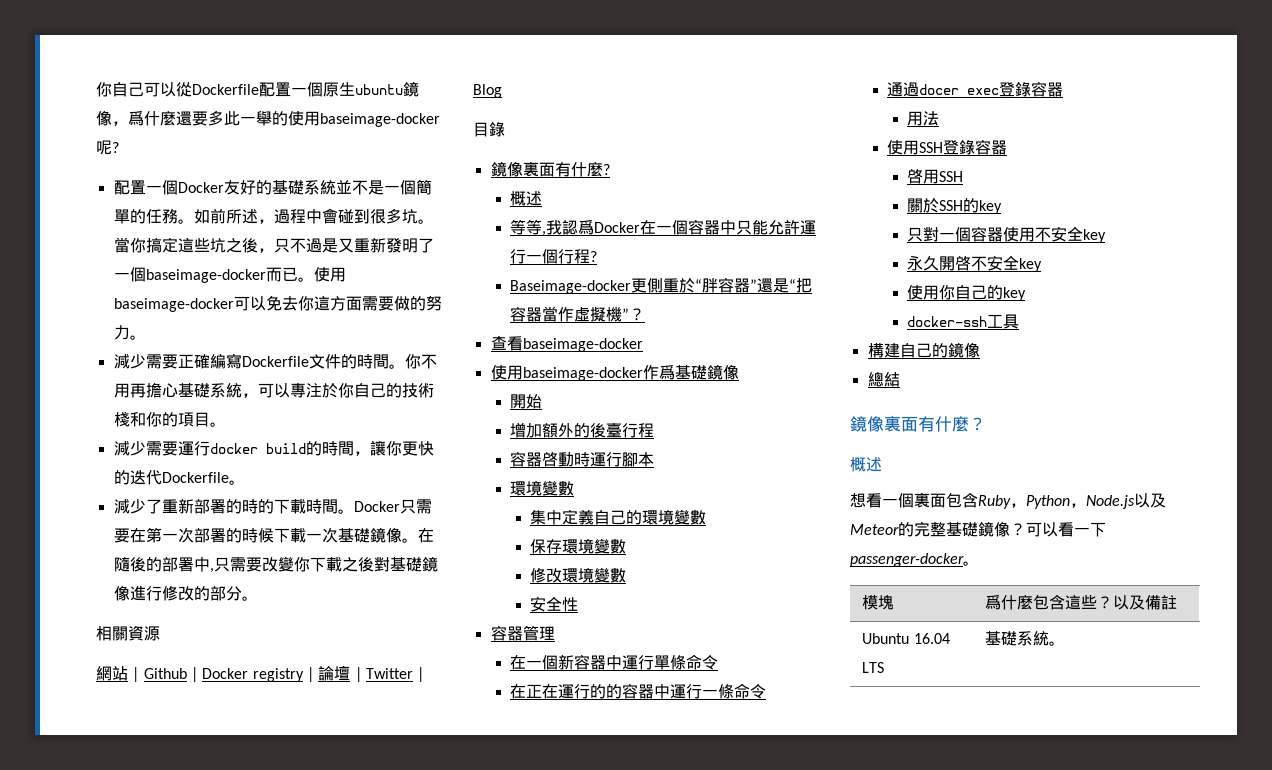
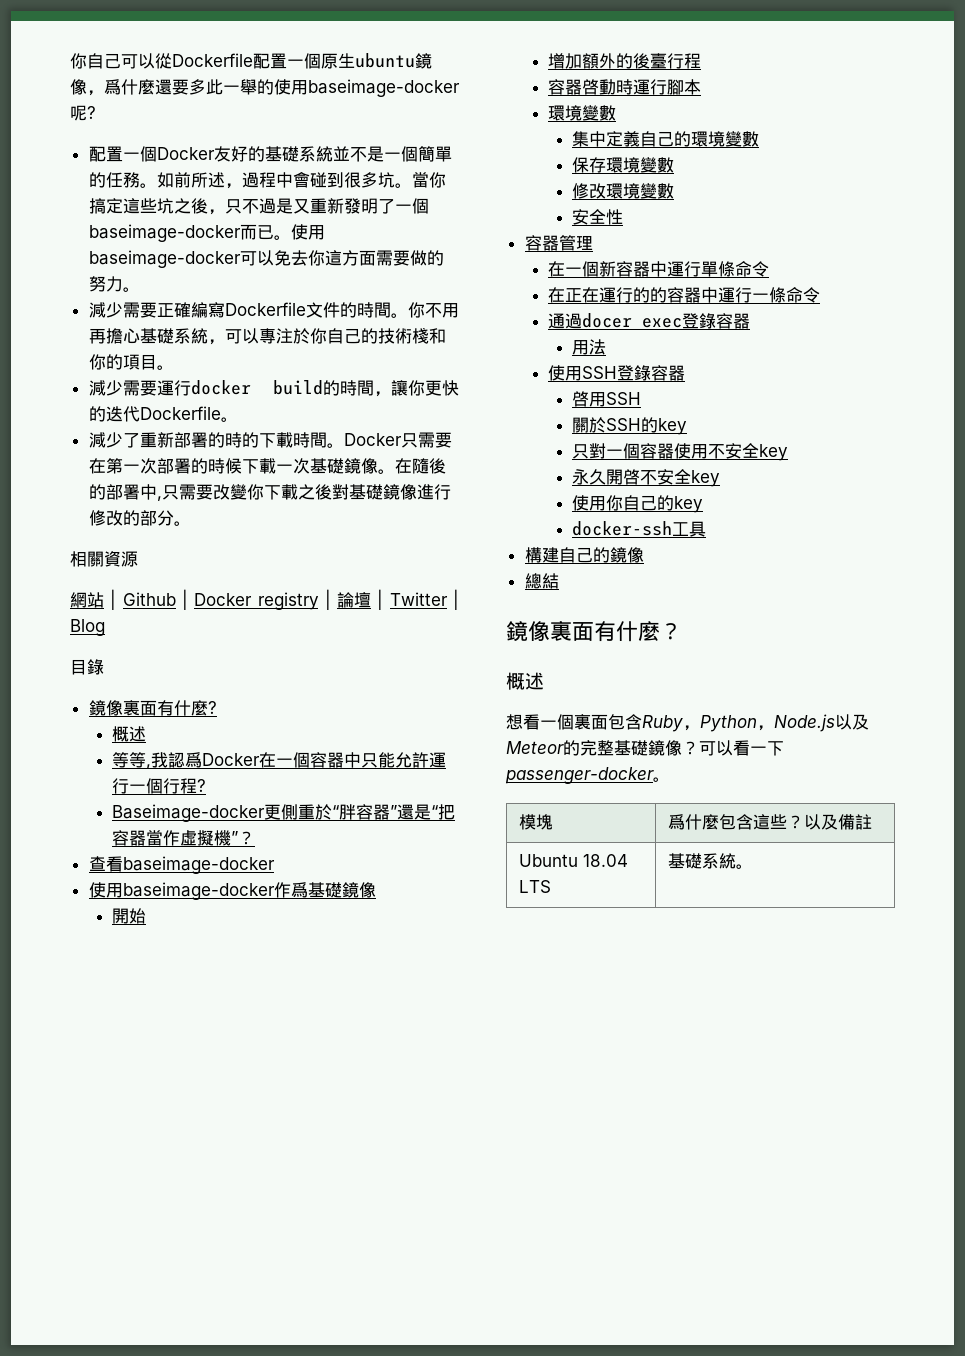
[913,633,950,644] 16.04 -> [582,854,628,867] 18.04

